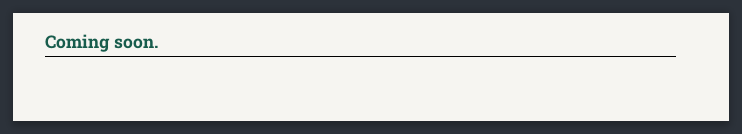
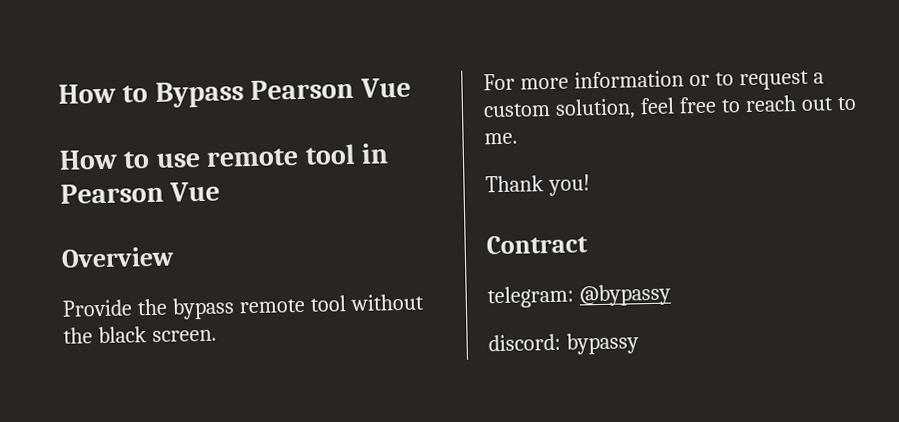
[45,34,158,52] Coming soon. -> [58,77,411,108] [59,143,390,170] [60,181,221,204] [61,246,175,268] [62,293,424,320] [63,326,217,344] [483,70,824,91] [483,95,857,120] [484,132,518,145] [485,174,590,197] [486,234,588,255] [487,283,671,309] [488,332,639,355] How to Bypass Pearson Vue // How to use remote tool in Pearson Vue // Overview // Provide the bypass remote tool without the black screen. // For more information or to request a custom solution, feel free to reach out to me. // Thank you! // Contract // telegram: @bypassy // discord: bypassy

